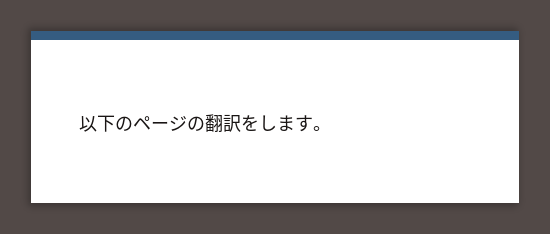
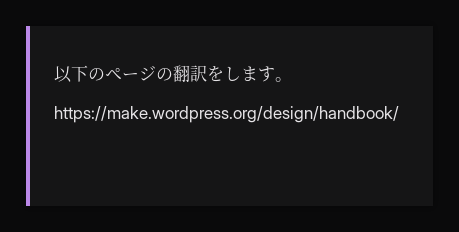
(331, 128) none -> [54,106,399,123] // https://make.wordpress.org/design/handbook/

